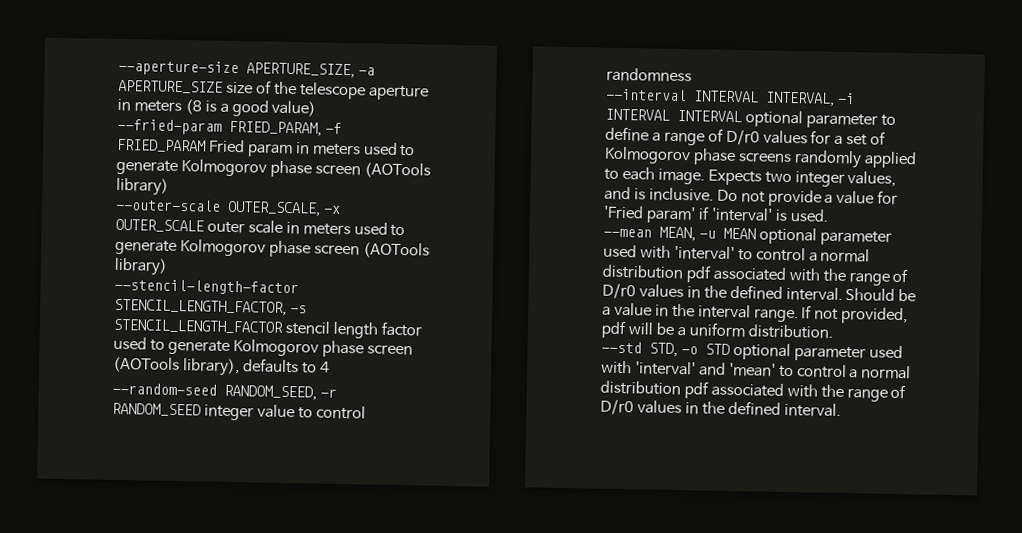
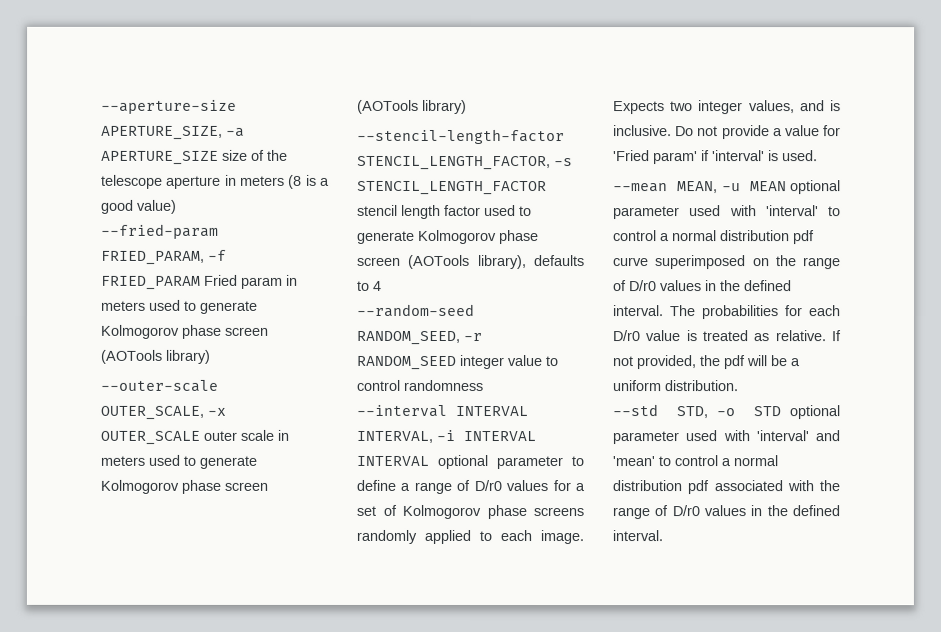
[712,266,910,286] [602,283,917,302] [602,302,799,323] associated with the range of D/r0 values in the defined interval. Should be a value in the interval range. -> [613,255,841,270] [613,280,792,292] [612,305,841,320] [612,330,826,342] curve superimposed on the range of D/r0 values in the defined interval. The probabilities for each D/r0 value is treated as relative.
(909, 315) none -> [699,355,720,367] the

